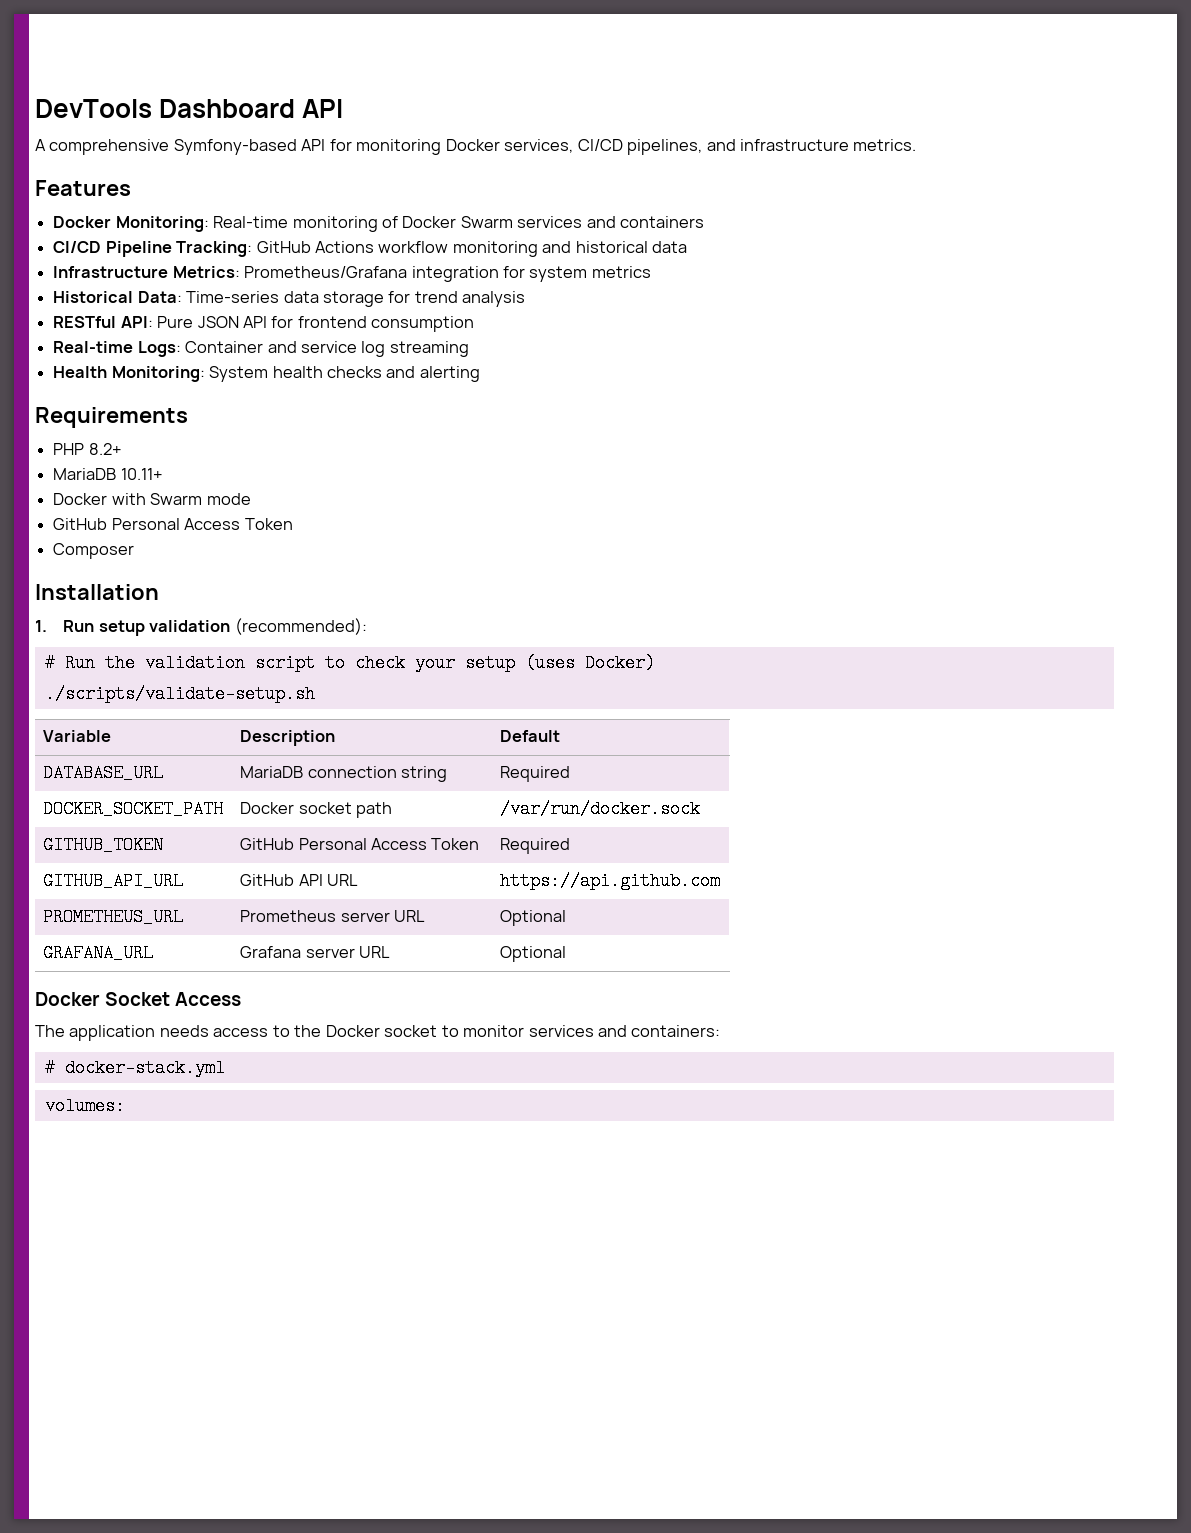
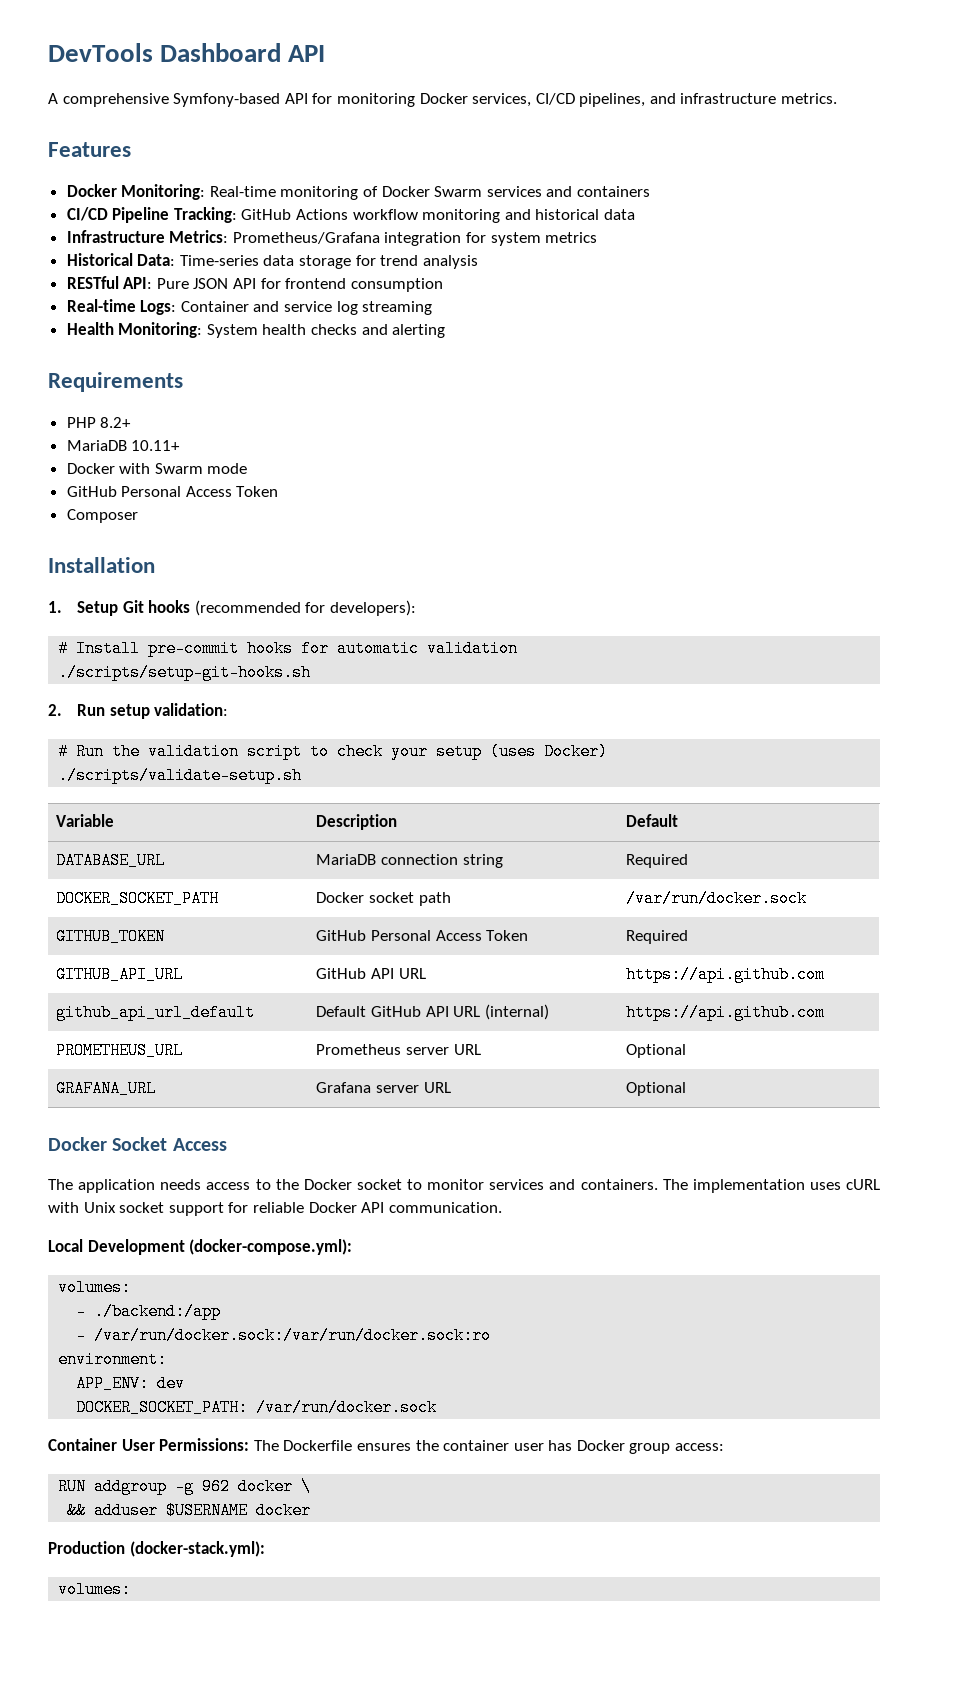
[63,618,367,636] Run setup validation (recommended): -> [77,600,417,616] [58,640,519,657] [58,664,312,681] [48,703,229,719] Setup Git hooks (recommended for developers): // # Install pre-commit hooks for automatic validation // ./scripts/setup-git-hooks.sh // 2. Run setup validation:
(721, 881) none -> [56,1004,256,1021] [316,1004,549,1020] [626,1004,826,1021] // github_api_url_default | Default GitHub API URL (internal) | https://api.github.com
[631,1025,721,1037] [44,1059,225,1077] containers: // # docker-stack.yml -> [580,1179,880,1193] [48,1202,502,1216] [48,1239,353,1255] [58,1279,132,1296] [76,1303,222,1320] [76,1327,492,1344] [58,1351,168,1368] [76,1375,186,1392] [76,1399,438,1416] [48,1438,725,1454] [58,1478,312,1495] [67,1502,312,1519] [48,1541,265,1557] containers. The implementation uses cURL with Unix socket support for reliable Docker API communication. // Local Development (docker-compose.yml): // volumes: // - ./backend:/app // - /var/run/docker.sock:/var/run/docker.sock:ro // environment: // APP_ENV: dev // DOCKER_SOCKET_PATH: /var/run/docker.sock // Container User Permissions: The Dockerfile ensures the container user has Docker group access: // RUN addgroup -g 962 docker \ // && adduser $USERNAME docker // Production (docker-stack.yml):

